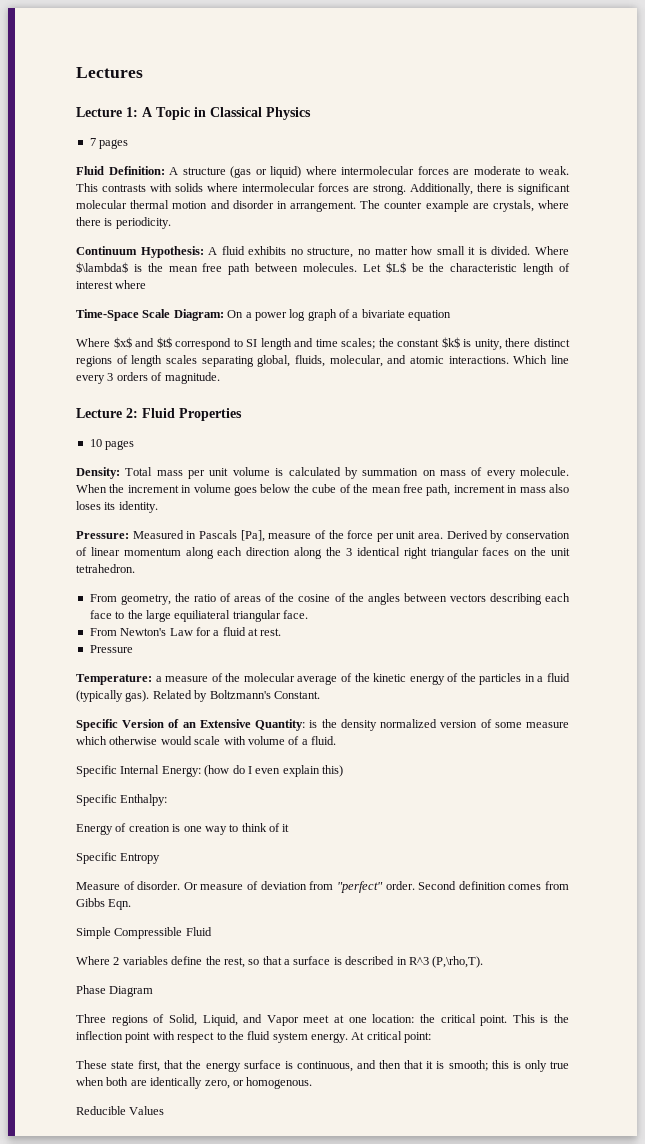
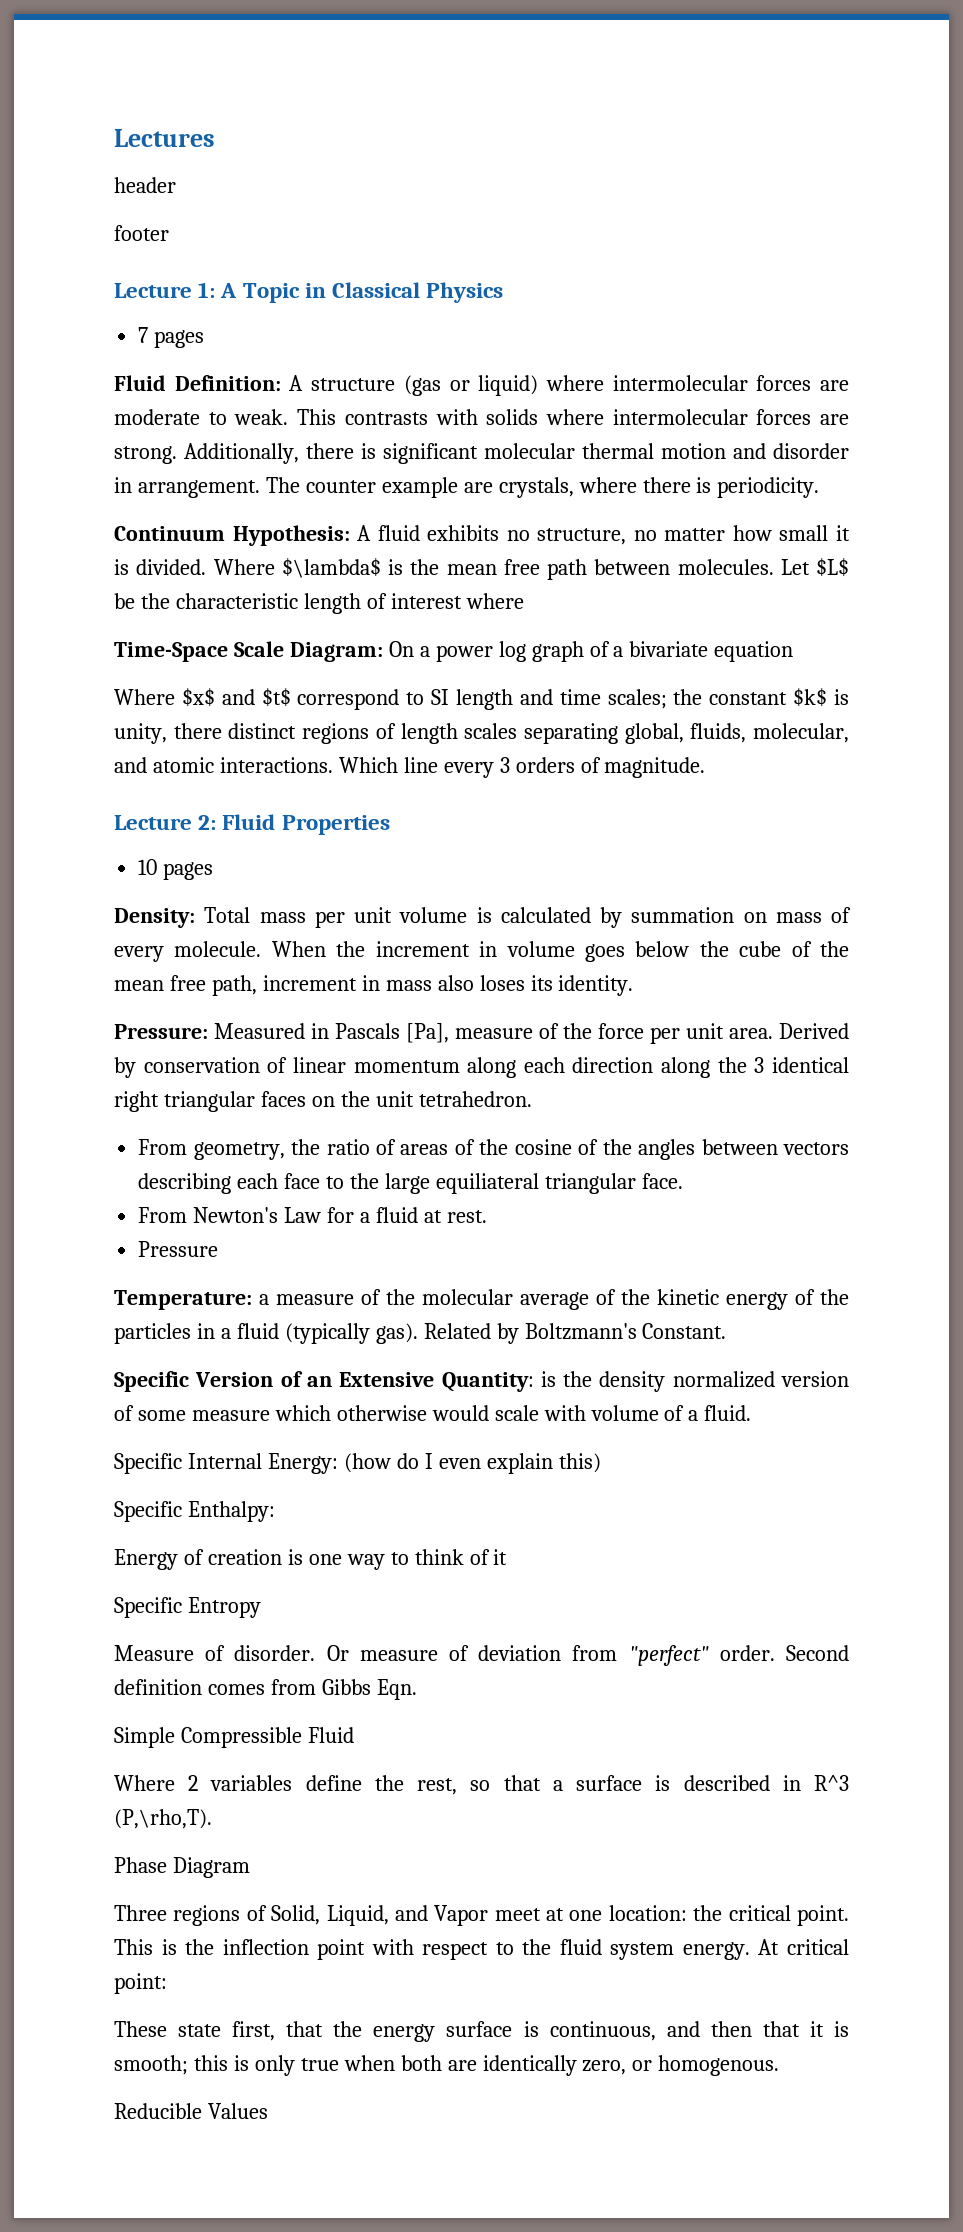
(143, 72) none -> [114,177,176,193] [114,225,169,241] // header // footer

